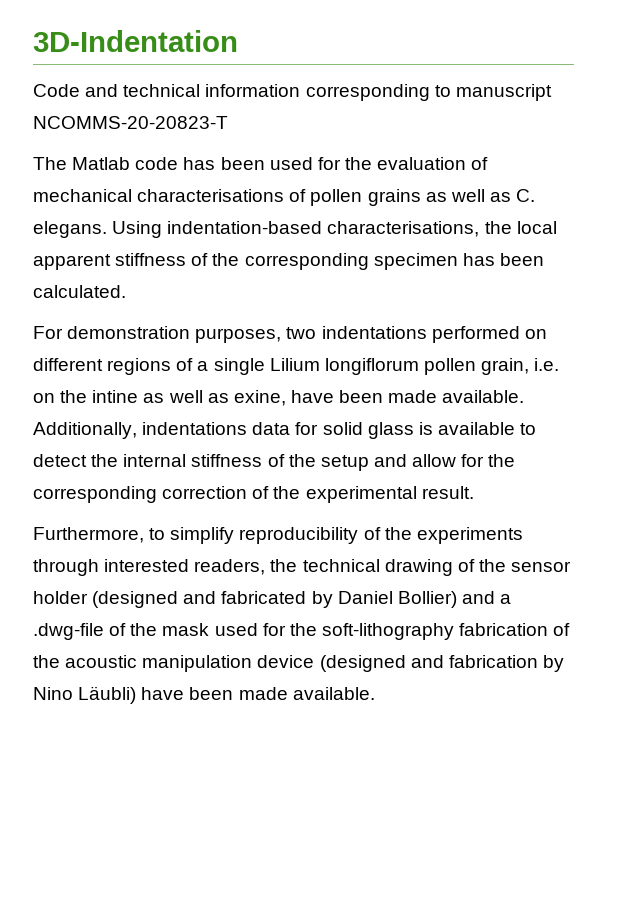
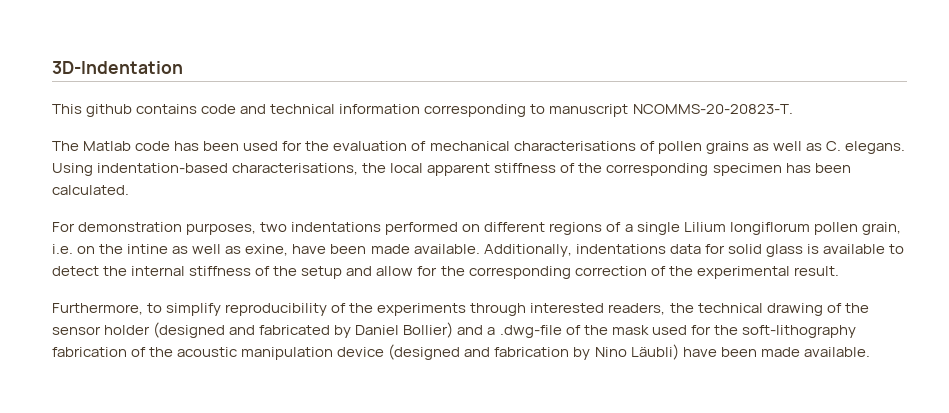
[33,84,80,97] Code -> [52,104,237,117] This github contains code
[33,116,228,129] NCOMMS-20-20823-T -> [632,104,793,114] NCOMMS-20-20823-T.

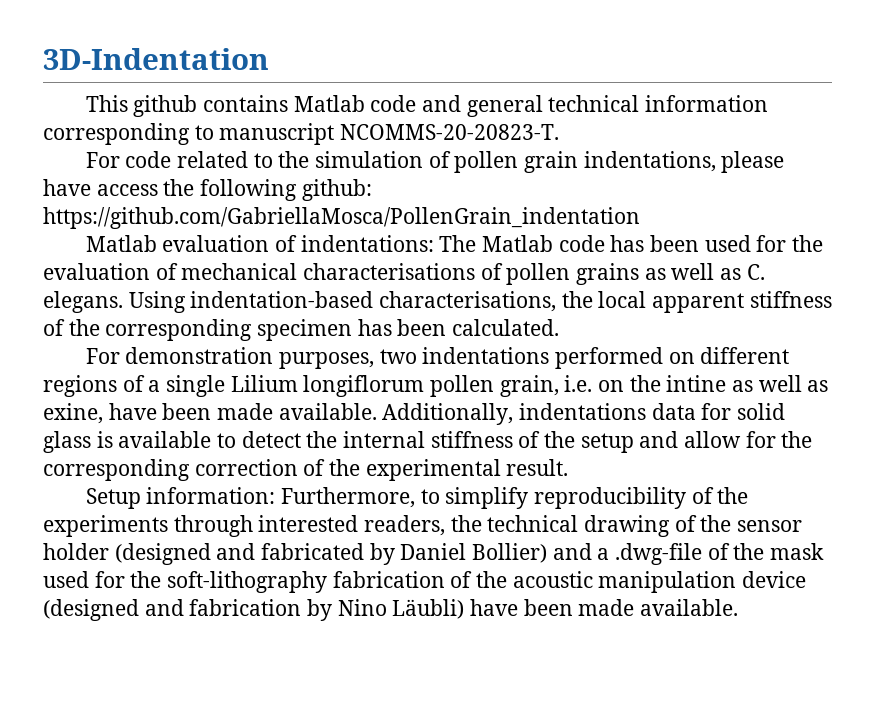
(198, 109) none -> [293,95,365,112] Matlab
(267, 109) none -> [466,95,543,117] general
(793, 109) none -> [85,151,785,173] [43,179,372,201] [43,207,640,229] [85,235,434,252] For code related to the simulation of pollen grain indentations, please have access the following github: https://github.com/GabriellaMosca/PollenGrain_indentation // Matlab evaluation of indentations:
(839, 271) none -> [85,487,276,509] Setup information:

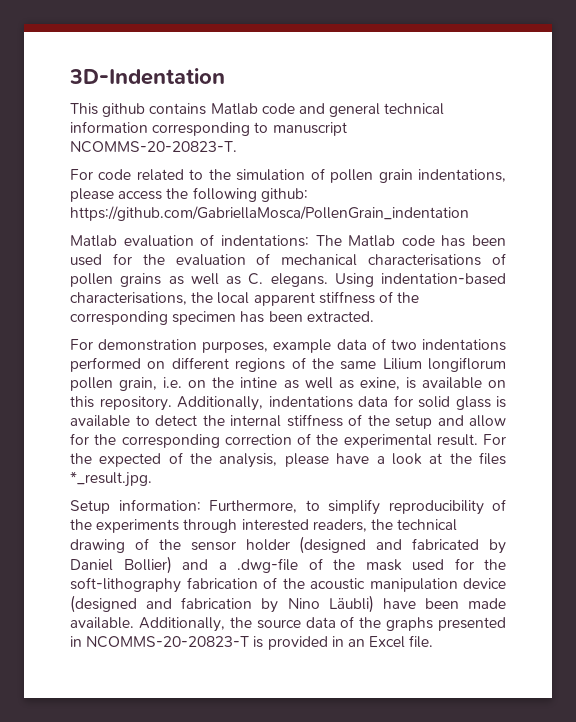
[43,179,91,196] have -> (114, 195) none
[452,319,560,336] calculated. -> [306,311,374,322] extracted.
(374, 360) none -> [273,338,386,353] example data of
[148,375,226,397] a single -> [311,358,377,370] the same
[108,403,377,420] have been made available. -> [405,377,506,389] [70,396,172,411] is available on this repository.
(569, 467) none -> [483,434,506,445] [70,452,507,468] [70,471,152,487] For the expected of the analysis, please have a look at the files *_result.jpg.
(739, 607) none -> [138,616,506,632] [70,635,434,650] Additionally, the source data of the graphs presented in NCOMMS-20-20823-T is provided in an Excel file.

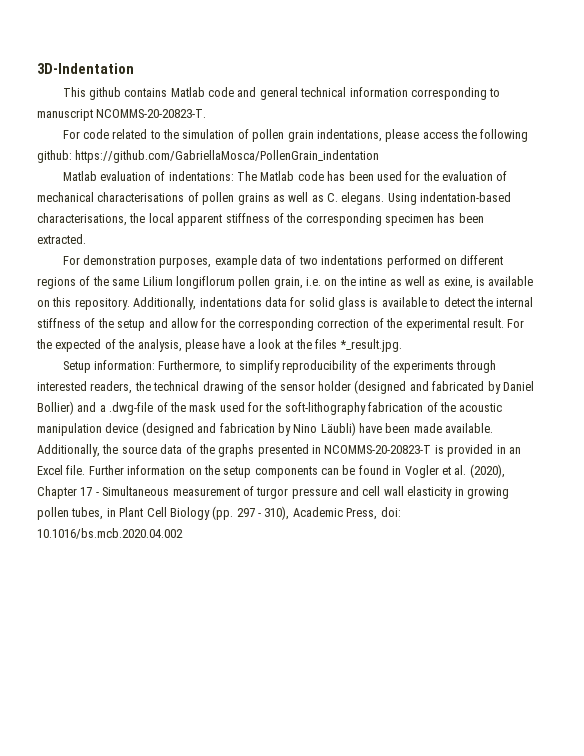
(434, 641) none -> [88,464,505,478] [37,486,509,499] [37,506,401,520] [37,528,183,539] Further information on the setup components can be found in Vogler et al. (2020), Chapter 17 - Simultaneous measurement of turgor pressure and cell wall elasticity in growing pollen tubes, in Plant Cell Biology (pp. 297 - 310), Academic Press, doi: 10.1016/bs.mcb.2020.04.002

